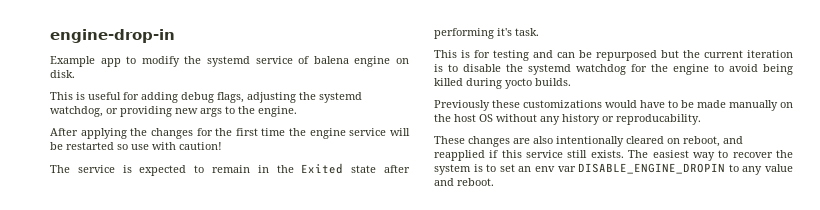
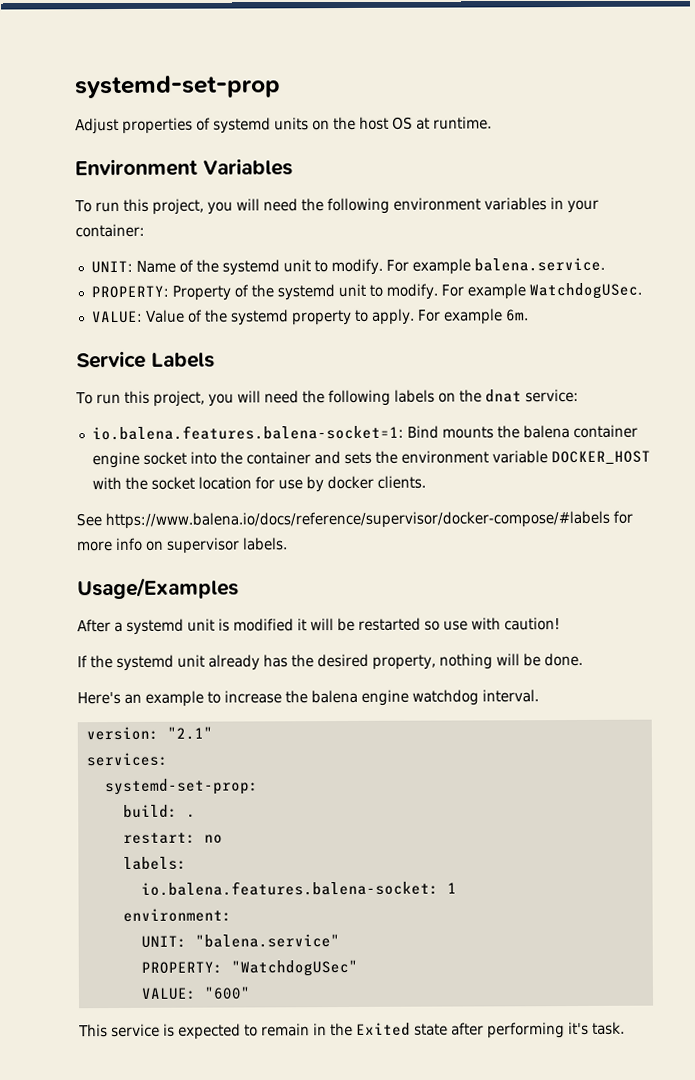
[50,29,175,43] [50,56,409,67] [50,70,75,78] [50,92,362,103] [50,106,297,117] [50,128,387,139] engine-drop-in // Example app to modify the systemd service of balena engine on disk. // This is useful for adding debug flags, adjusting the systemd watchdog, or providing new args to the engine. // After applying the changes for the first time the engine service -> [74,75,281,99] [75,116,492,135] [75,158,293,177] [74,197,599,215] [75,223,145,238] [90,257,605,276] [90,282,642,301] [90,308,529,326] [76,350,215,369] [75,388,579,407] [91,424,638,441] [91,450,651,469] [91,475,426,493] [76,510,633,530] [77,537,288,554] [77,577,239,600] [77,618,307,635] systemd-set-prop // Adjust properties of systemd units on the host OS at runtime. // Environment Variables // To run this project, you will need the following environment variables in your container: // UNIT: Name of the systemd unit to modify. For example balena.service. // PROPERTY: Property of the systemd unit to modify. For example WatchdogUSec. // VALUE: Value of the systemd property to apply. For example 6m. // Service Labels // To run this project, you will need the following labels on the dnat service: // io.balena.features.balena-socket=1: Bind mounts the balena container engine socket into the container and sets the environment variable DOCKER_HOST with the socket location for use by docker clients. // See https://www.balena.io/docs/reference/supervisor/docker-compose/#labels for more info on supervisor labels. // Usage/Examples // After a systemd unit is modified it
[50,165,70,173] The -> [77,652,583,672] [77,689,539,707] [85,726,213,741] [85,752,168,767] [104,778,259,796] [122,804,196,818] [122,832,223,844] [122,856,187,870] [140,880,457,896] [122,908,232,922] [140,934,340,948] [140,959,358,977] [140,986,251,1000] [78,1024,108,1038] If the systemd unit already has the desired property, nothing will be done. // Here's an example to increase the balena engine watchdog interval. // version: "2.1" // services: // systemd-set-prop: // build: . // restart: no // labels: // io.balena.features.balena-socket: 1 // environment: // UNIT: "balena.service" // PROPERTY: "WatchdogUSec" // VALUE: "600" // This
[434,50,793,61] [434,64,793,75] [434,78,571,89] [434,100,793,111] [434,114,701,125] [434,136,743,147] [434,150,793,161] [434,163,793,175] [434,178,494,186] // This is for testing and can be repurposed but the current iteration is to disable the systemd watchdog for the engine to avoid being killed during yocto builds. // Previously these customizations would have to be made manually on the host OS without any history or reproducability. // These changes are also intentionally cleared on reboot, and reapplied if this service still exists. The easiest way to recover the system is to set an env var DISABLE_ENGINE_DROPIN to any value and reboot. -> (625, 1028) none

